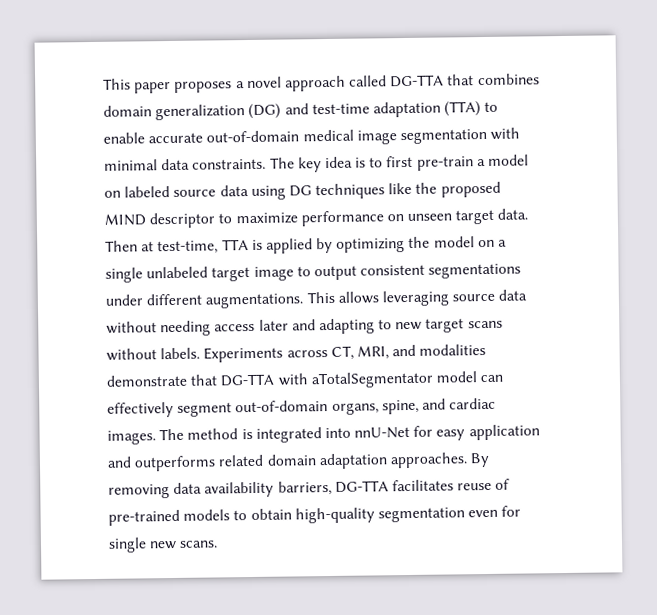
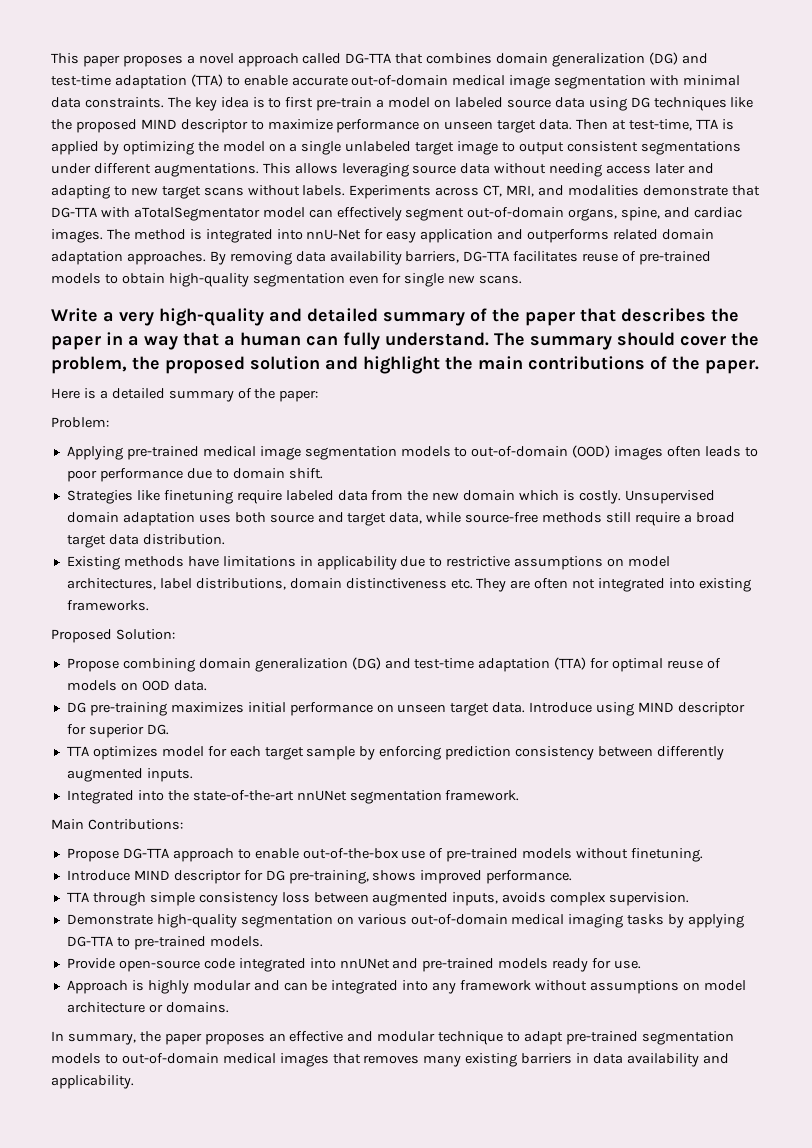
(219, 544) none -> [51,308,739,326] [51,332,759,350] [51,356,759,374] [51,388,319,402] [51,417,109,428] [66,445,758,460] [66,468,323,482] [66,490,715,504] [66,512,735,526] [66,534,225,548] [66,556,671,570] [66,578,751,592] [66,600,149,611] [51,629,175,643] [66,657,721,672] [66,680,207,691] [66,702,745,716] [66,724,169,738] [66,746,724,760] [66,768,193,782] [66,790,520,804] [51,819,183,830] [66,848,704,862] [66,870,573,884] [66,892,690,906] [66,914,745,928] [66,936,263,950] [66,958,642,972] [66,980,746,994] [66,1002,229,1013] [51,1031,734,1045] [51,1053,729,1067] [51,1075,134,1089] // Write a very high-quality and detailed summary of the paper that describes the paper in a way that a human can fully understand. The summary should cover the problem, the proposed solution and highlight the main contributions of the paper. // Here is a detailed summary of the paper: // Problem: // Applying pre-trained medical image segmentation models to out-of-domain (OOD) images often leads to poor performance due to domain shift. // Strategies like finetuning require labeled data from the new domain which is costly. Unsupervised domain adaptation uses both source and target data, while source-free methods still require a broad target data distribution. // Existing methods have limitations in applicability due to restrictive assumptions on model architectures, label distributions, domain distinctiveness etc. They are often not integrated into existing frameworks. // Proposed Solution: // Propose combining domain generalization (DG) and test-time adaptation (TTA) for optimal reuse of models on OOD data. // DG pre-training maximizes initial performance on unseen target data. Introduce using MIND descriptor for superior DG. // TTA optimizes model for each target sample by enforcing prediction consistency between differently augmented inputs. // Integrated into the state-of-the-art nnUNet segmentation framework. // Main Contributions: // Propose DG-TTA approach to enable out-of-the-box use of pre-trained models without finetuning. // Introduce MIND descriptor for DG pre-training, shows improved performance. // TTA through simple consistency loss between augmented inputs, avoids complex supervision. // Demonstrate high-quality segmentation on various out-of-domain medical imaging tasks by applying DG-TTA to pre-trained models. // Provide open-source code integrated into nnUNet and pre-trained models ready for use. // Approach is highly modular and can be integrated into any framework without assumptions on model architecture or domains. // In summary, the paper proposes an effective and modular technique to adapt pre-trained segmentation models to out-of-domain medical images that removes many existing barriers in data availability and applicability.

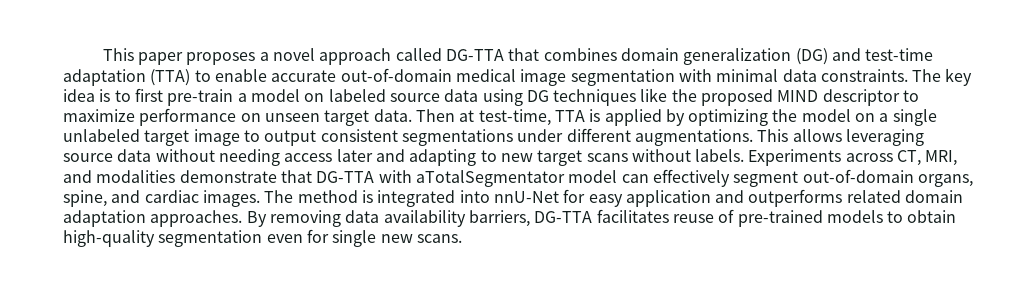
[51,308,739,326] [51,332,759,350] [51,356,759,374] [51,388,319,402] [51,417,109,428] [66,445,758,460] [66,468,323,482] [66,490,715,504] [66,512,735,526] [66,534,225,548] [66,556,671,570] [66,578,751,592] [66,600,149,611] [51,629,175,643] [66,657,721,672] [66,680,207,691] [66,702,745,716] [66,724,169,738] [66,746,724,760] [66,768,193,782] [66,790,520,804] [51,819,183,830] [66,848,704,862] [66,870,573,884] [66,892,690,906] [66,914,745,928] [66,936,263,950] [66,958,642,972] [66,980,746,994] [66,1002,229,1013] [51,1031,734,1045] [51,1053,729,1067] [51,1075,134,1089] // Write a very high-quality and detailed summary of the paper that describes the paper in a way that a human can fully understand. The summary should cover the problem, the proposed solution and highlight the main contributions of the paper. // Here is a detailed summary of the paper: // Problem: // Applying pre-trained medical image segmentation models to out-of-domain (OOD) images often leads to poor performance due to domain shift. // Strategies like finetuning require labeled data from the new domain which is costly. Unsupervised domain adaptation uses both source and target data, while source-free methods still require a broad target data distribution. // Existing methods have limitations in applicability due to restrictive assumptions on model architectures, label distributions, domain distinctiveness etc. They are often not integrated into existing frameworks. // Proposed Solution: // Propose combining domain generalization (DG) and test-time adaptation (TTA) for optimal reuse of models on OOD data. // DG pre-training maximizes initial performance on unseen target data. Introduce using MIND descriptor for superior DG. // TTA optimizes model for each target sample by enforcing prediction consistency between differently augmented inputs. // Integrated into the state-of-the-art nnUNet segmentation framework. // Main Contributions: // Propose DG-TTA approach to enable out-of-the-box use of pre-trained models without finetuning. // Introduce MIND descriptor for DG pre-training, shows improved performance. // TTA through simple consistency loss between augmented inputs, avoids complex supervision. // Demonstrate high-quality segmentation on various out-of-domain medical imaging tasks by applying DG-TTA to pre-trained models. // Provide open-source code integrated into nnUNet and pre-trained models ready for use. // Approach is highly modular and can be integrated into any framework without assumptions on model architecture or domains. // In summary, the paper proposes an effective and modular technique to adapt pre-trained segmentation models to out-of-domain medical images that removes many existing barriers in data availability and applicability. -> (462, 238) none

